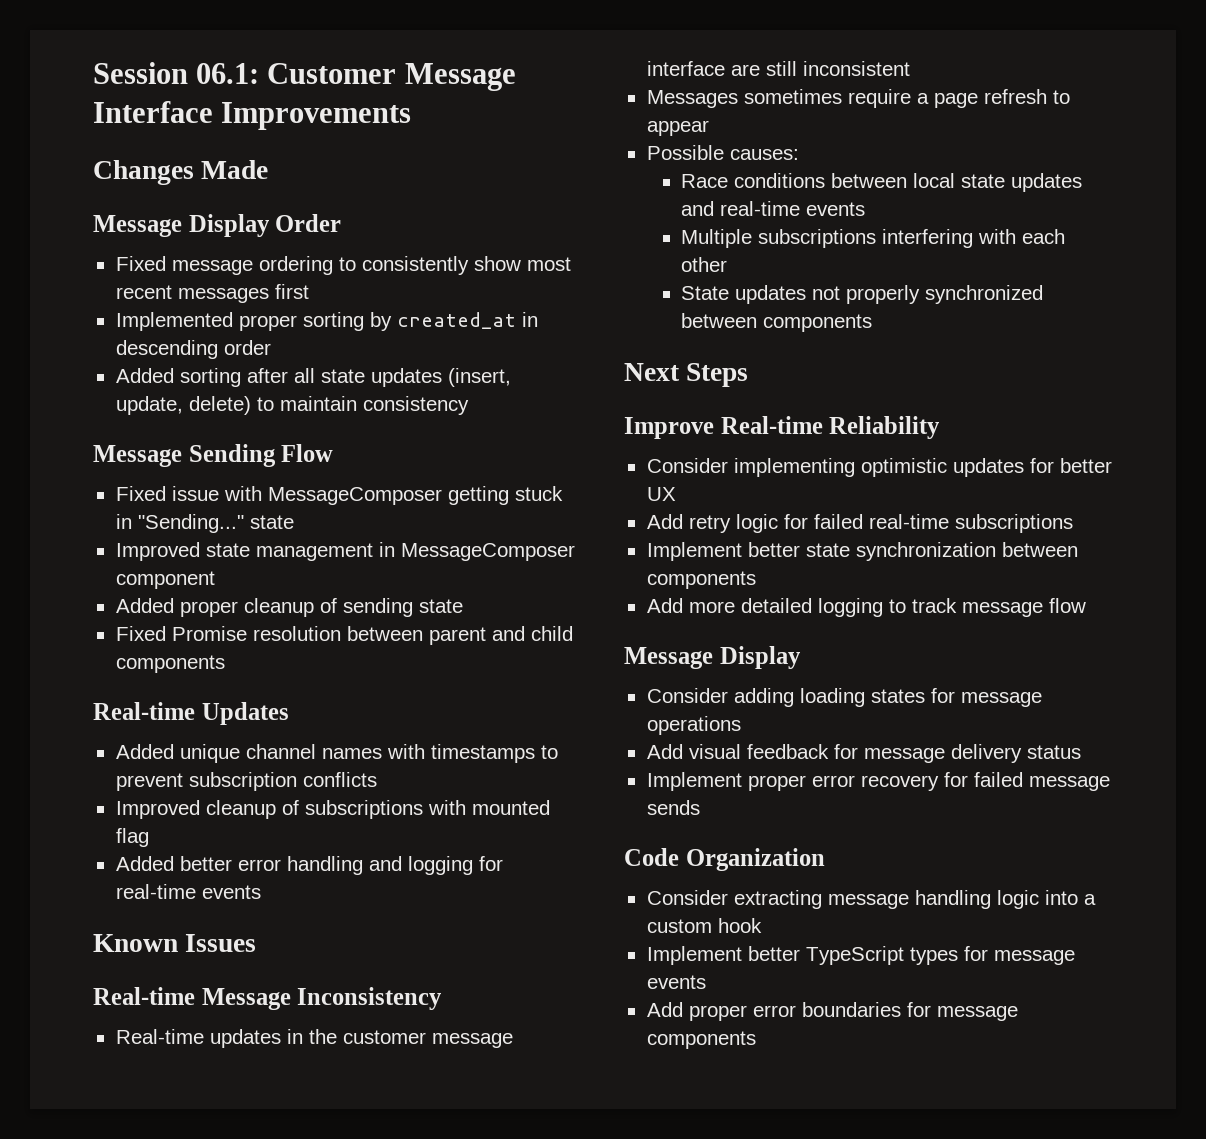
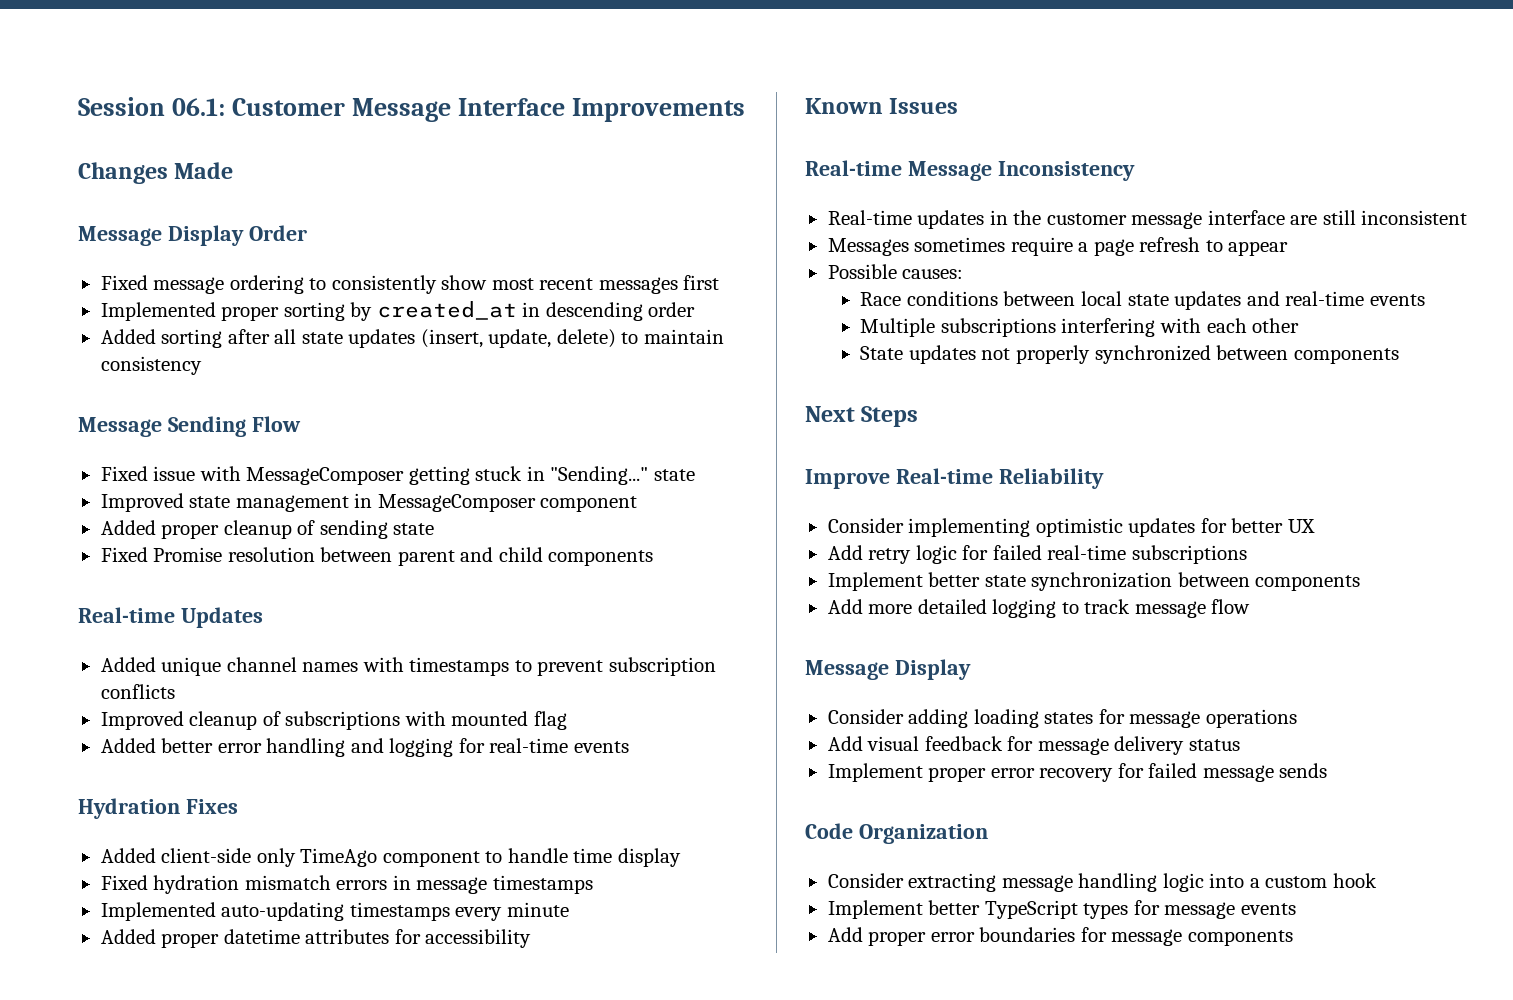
(261, 892) none -> [78,798,238,819] [100,848,681,867] [100,875,593,894] [100,902,569,921] [100,929,532,948] // Hydration Fixes // Added client-side only TimeAgo component to handle time display // Fixed hydration mismatch errors in message timestamps // Implemented auto-updating timestamps every minute // Added proper datetime attributes for accessibility

